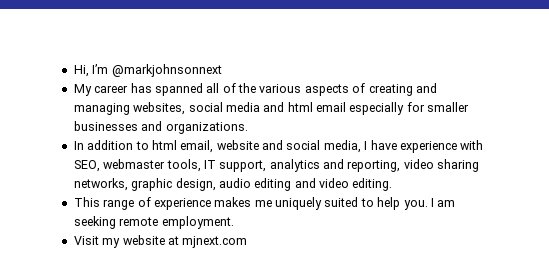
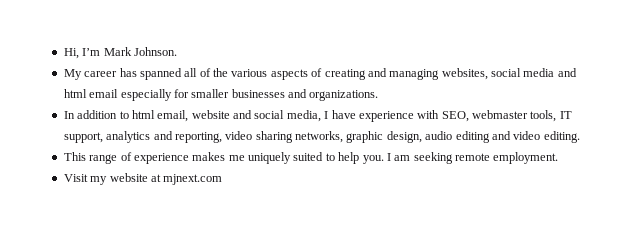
[111,64,222,77] @markjohnsonnext -> [103,47,177,56] Mark Johnson.

